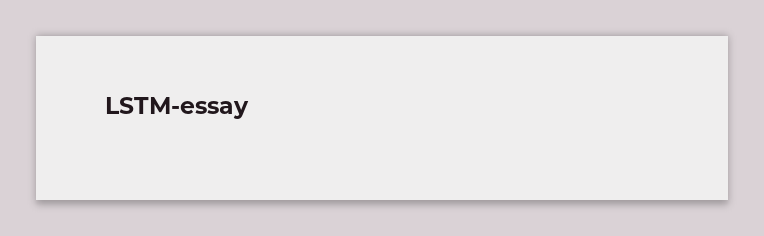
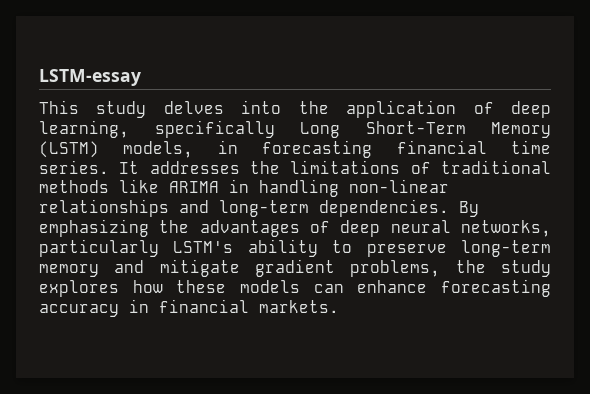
(249, 108) none -> [39,100,551,118] [39,120,551,138] [39,140,551,158] [39,160,551,174] [39,179,449,197] [39,199,479,217] [39,219,551,237] [39,239,551,257] [39,259,551,277] [39,279,551,297] [39,299,339,317] // This study delves into the application of deep learning, specifically Long Short-Term Memory (LSTM) models, in forecasting financial time series. It addresses the limitations of traditional methods like ARIMA in handling non-linear relationships and long-term dependencies. By emphasizing the advantages of deep neural networks, particularly LSTM's ability to preserve long-term memory and mitigate gradient problems, the study explores how these models can enhance forecasting accuracy in financial markets.

